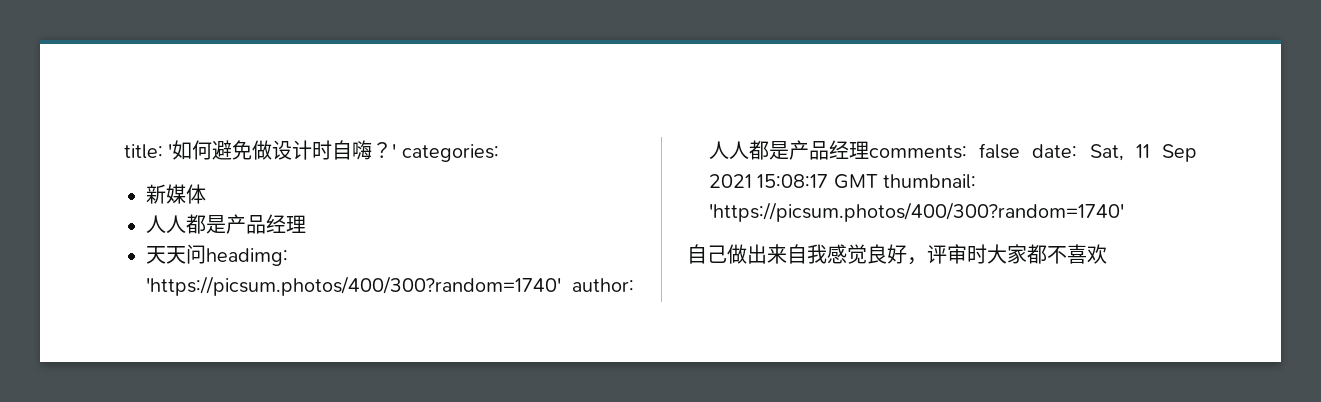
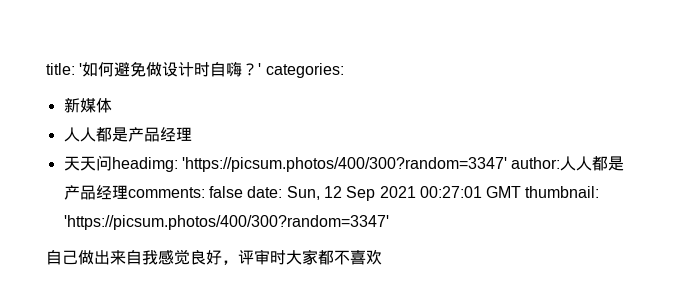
[146,276,561,296] 'https://picsum.photos/400/300?random=1740' -> [181,157,507,172] 'https://picsum.photos/400/300?random=3347'
[1089,144,1150,161] Sat, 11 -> [286,186,342,200] Sun, 12
[757,174,829,188] 15:08:17 -> [419,186,482,198] 00:27:01
[709,202,1124,222] 'https://picsum.photos/400/300?random=1740' -> [63,215,389,230] 'https://picsum.photos/400/300?random=3347'

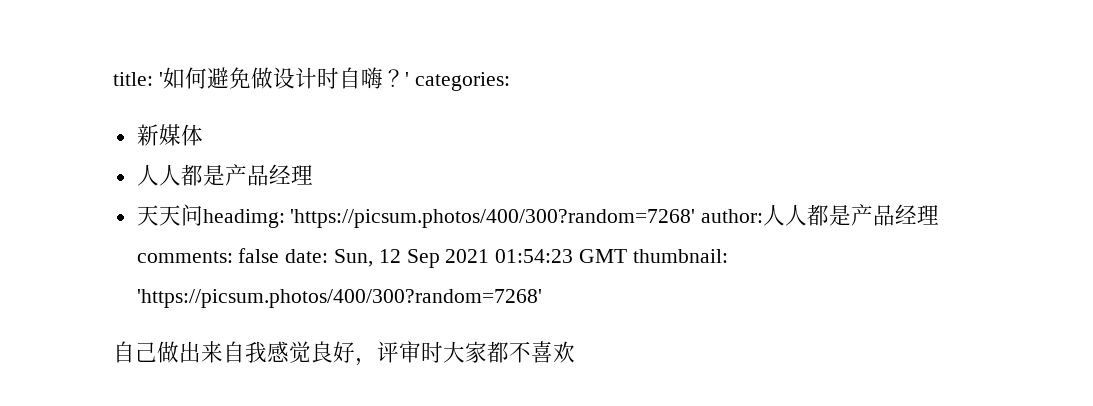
[181,157,507,172] 'https://picsum.photos/400/300?random=3347' -> [290,209,696,228] 'https://picsum.photos/400/300?random=7268'
[419,186,482,198] 00:27:01 -> [495,249,574,263] 01:54:23
[63,215,389,230] 'https://picsum.photos/400/300?random=3347' -> [136,289,542,308] 'https://picsum.photos/400/300?random=7268'

